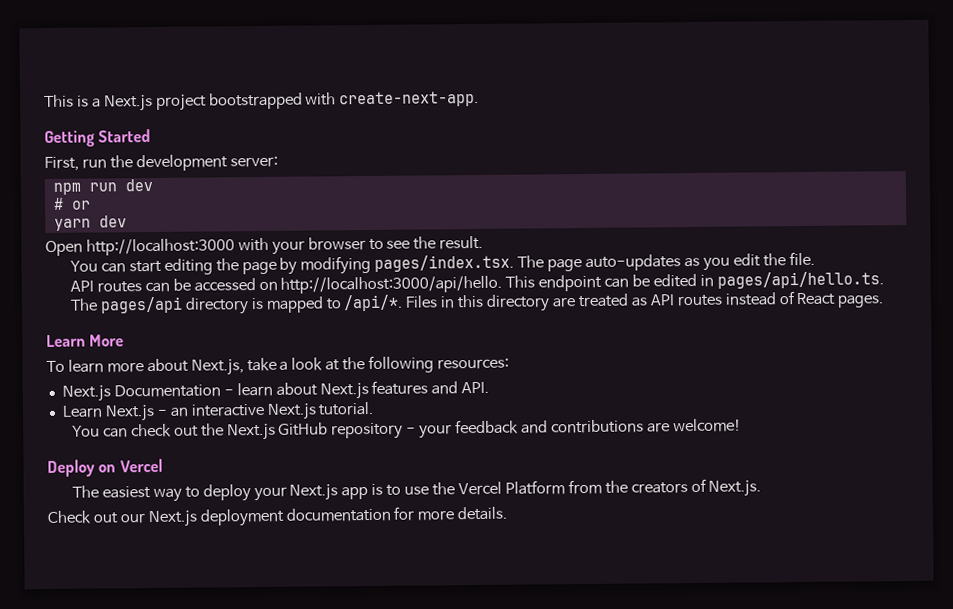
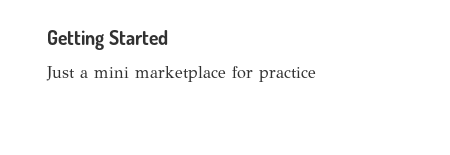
[44,90,480,112] [44,129,152,147] [44,154,278,172] [52,178,153,195] [52,197,91,210] [53,215,127,231] [45,235,484,256] [69,251,815,275] [69,271,884,294] [69,291,885,315] [46,334,125,347] [46,355,510,376] [61,380,490,402] [61,401,375,422] [71,418,742,441] [47,458,163,477] [71,478,762,503] [47,506,508,528] This is a Next.js project bootstrapped with create-next-app. // Getting Started // First, run the development server: // npm run dev // # or // yarn dev // Open http://localhost:3000 with your browser to see the result. // You can start editing the page by modifying pages/index.tsx. The page auto-updates as you edit the file. // API routes can be accessed on http://localhost:3000/api/hello. This endpoint can be edited in pages/api/hello.ts. // The pages/api directory is mapped to /api/*. Files in this directory are treated as API routes instead of React pages. // Learn More // To learn more about Next.js, take a look at the following resources: // Next.js Documentation - learn about Next.js features and API. // Learn Next.js - an interactive Next.js tutorial. // You can check out the Next.js GitHub repository - your feedback and contributions are welcome! // Deploy on Vercel // The easiest way to deploy your Next.js app is to use the Vercel Platform from the creators of Next.js. // Check out our Next.js deployment documentation for more details. -> [47,30,169,50] [46,66,316,82] Getting Started // Just a mini marketplace for practice

